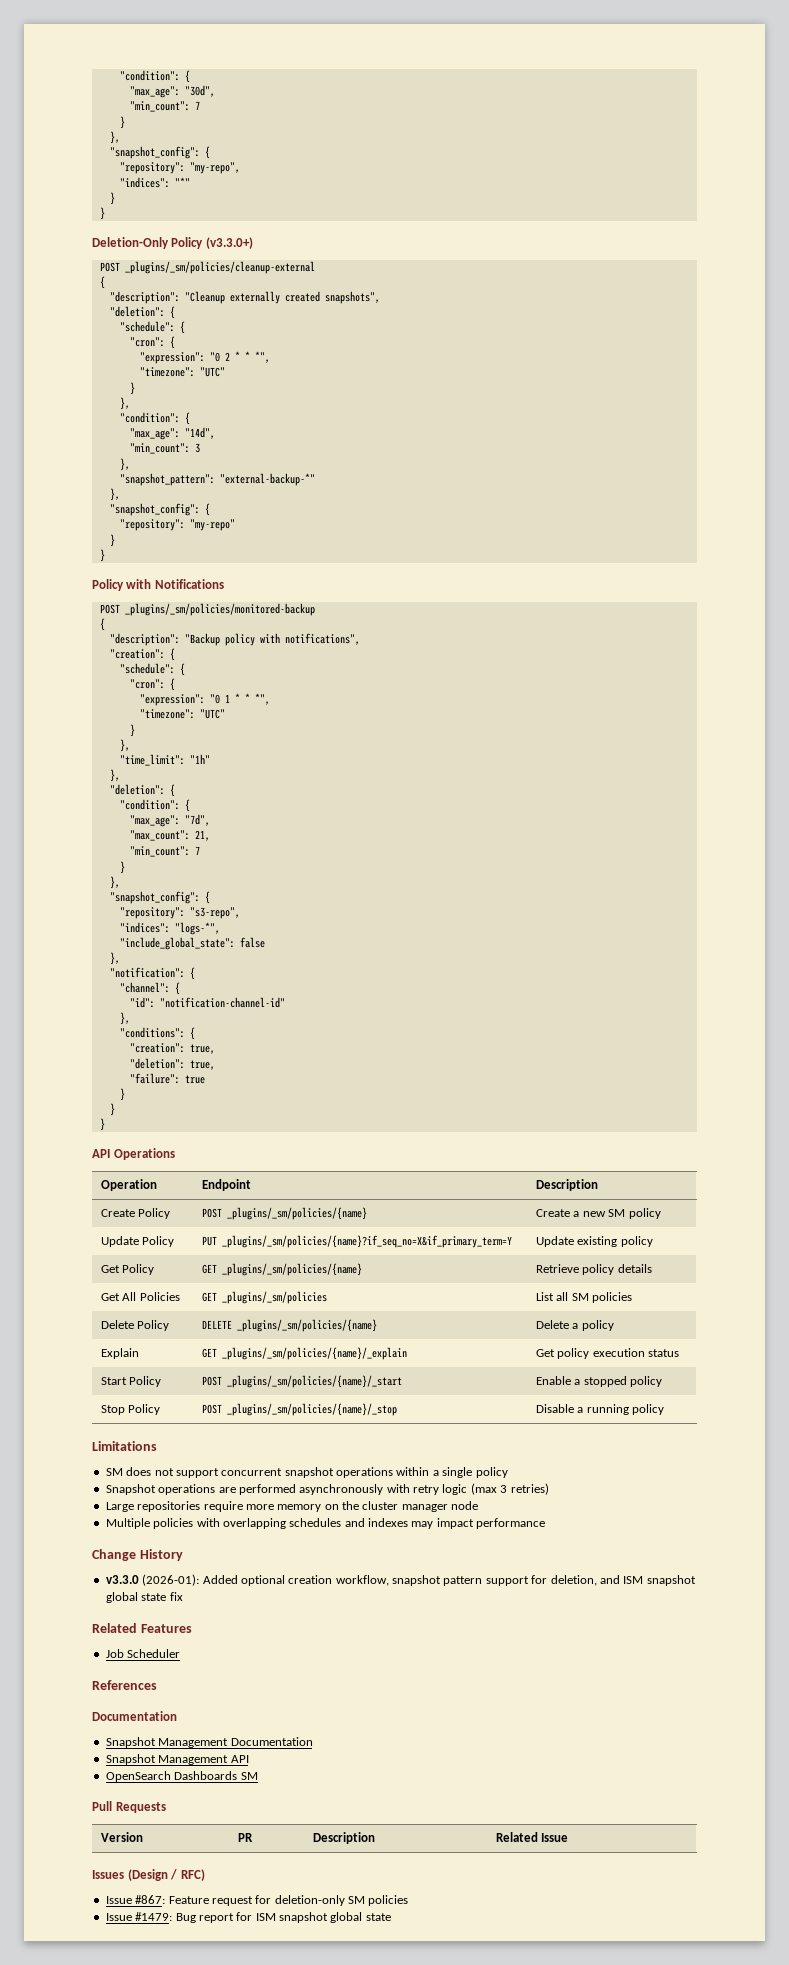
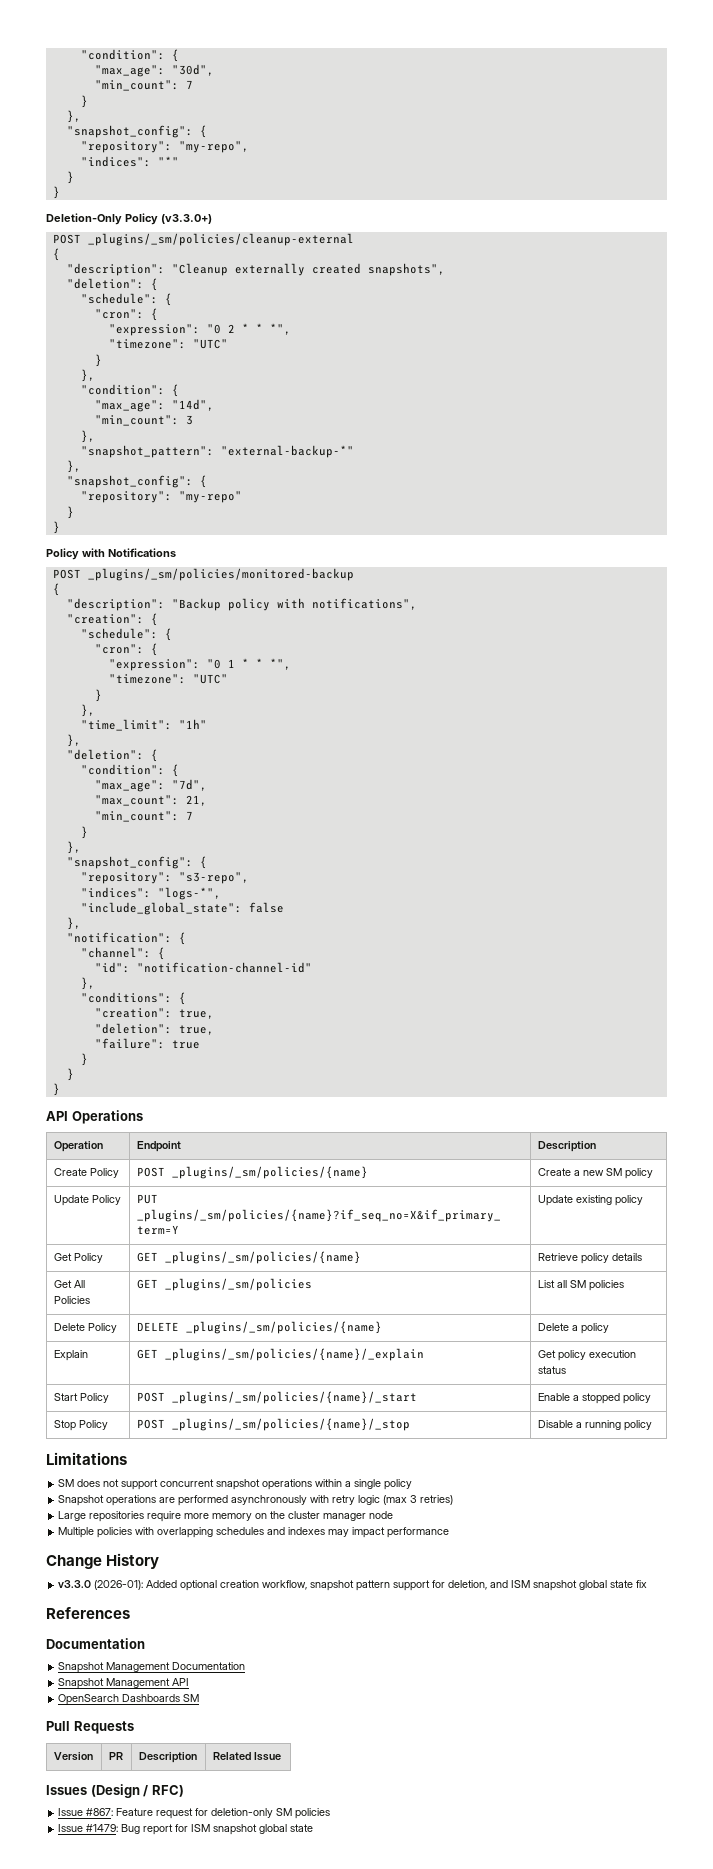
[92,1623,192,1633] [105,1649,181,1658] // Related Features // Job Scheduler -> (648, 1584) none

